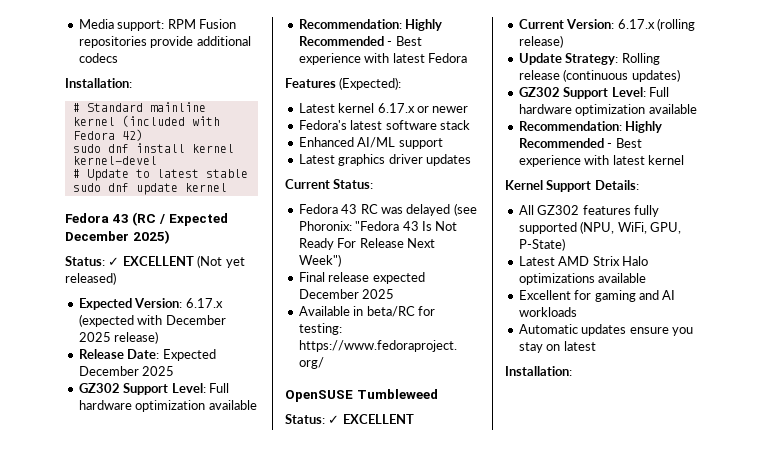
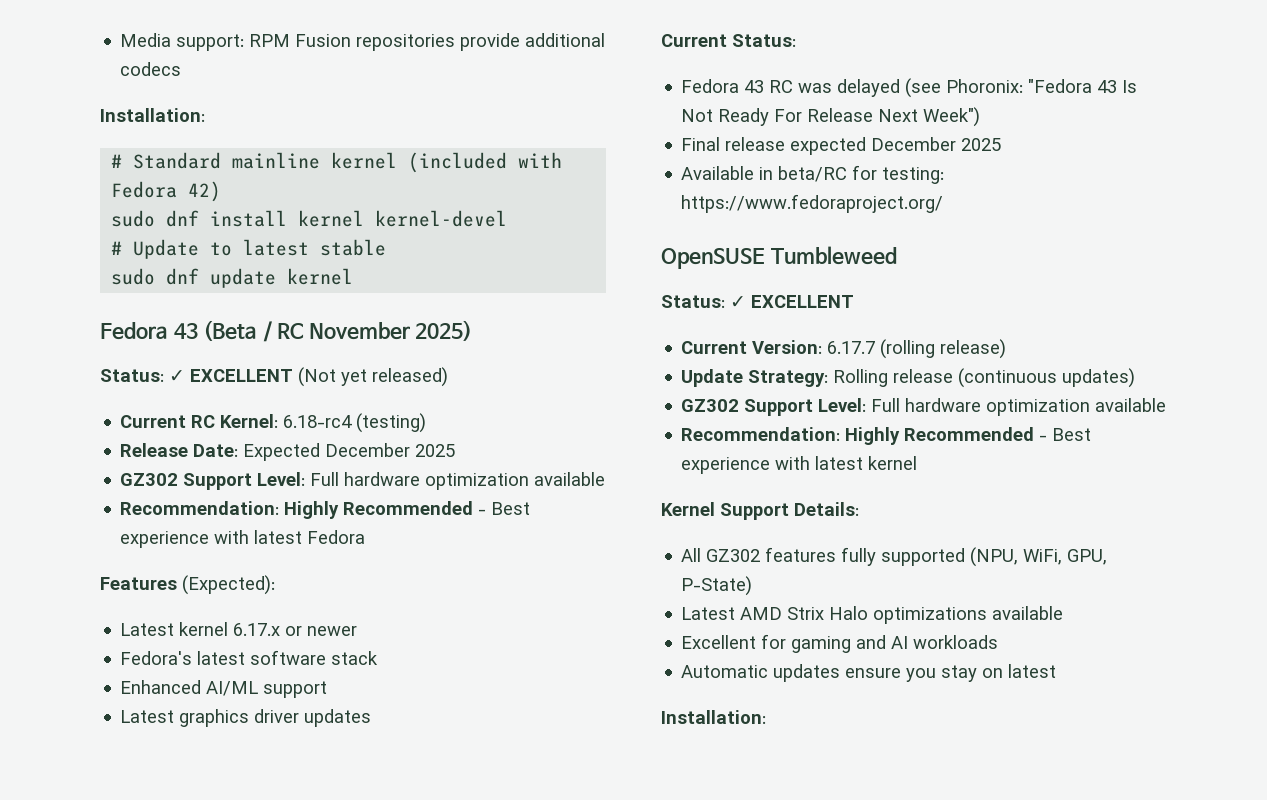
[132,212,228,226] [65,231,129,241] (RC / Expected December -> [203,320,410,342] (Beta / RC November
[78,298,223,310] [78,314,226,327] [78,331,159,344] Expected Version: 6.17.x (expected with December 2025 release) -> [120,413,427,433] Current RC Kernel: 6.18-rc4 (testing)
[617,19,655,29] 6.17.x -> [827,341,876,354] 6.17.7

